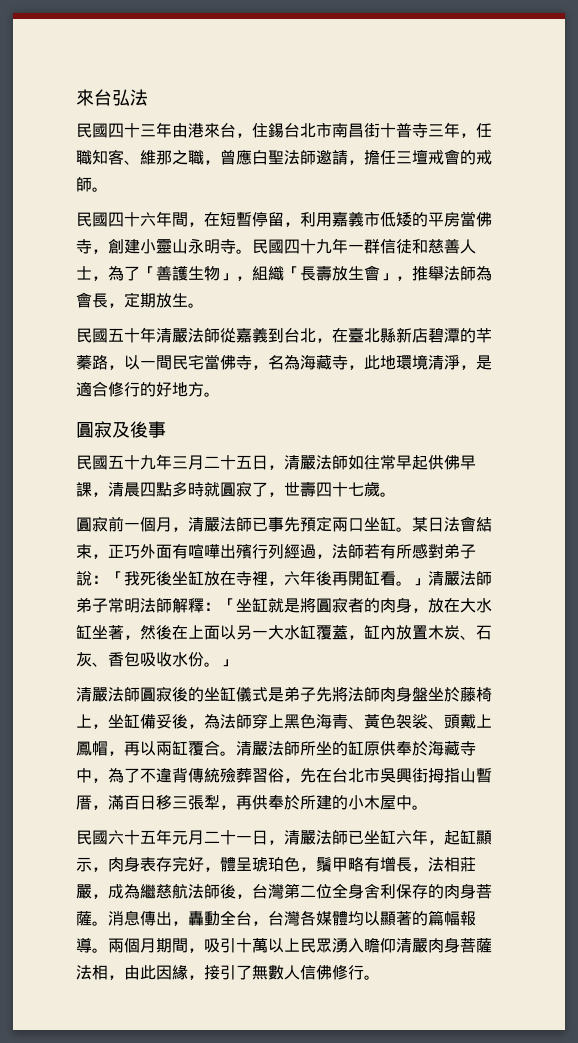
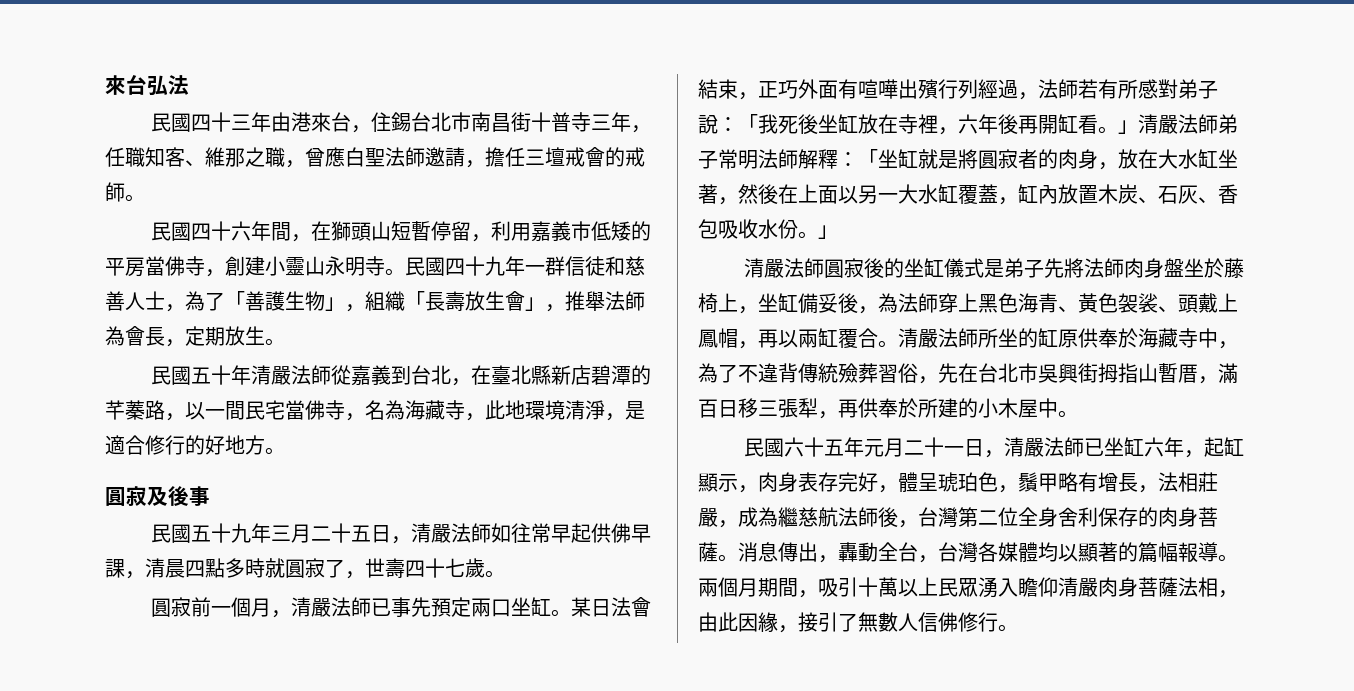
(220, 219) none -> [331,221,392,241] 獅頭山

